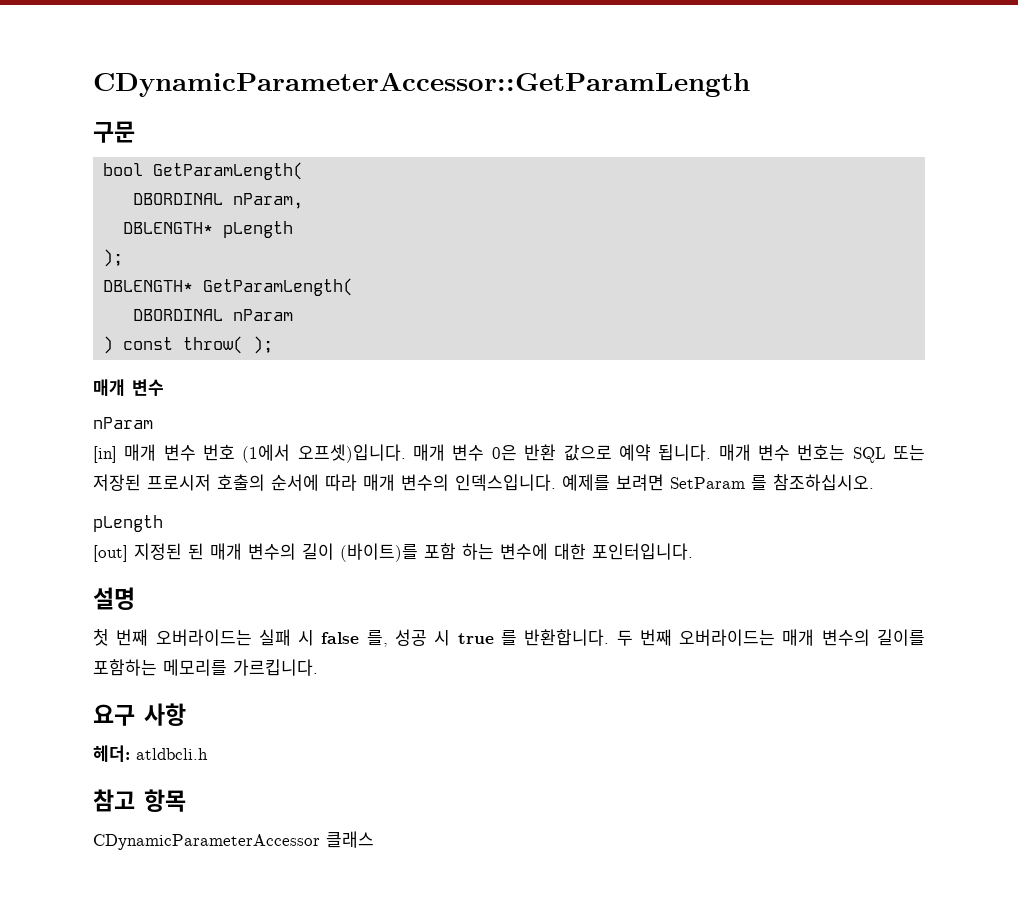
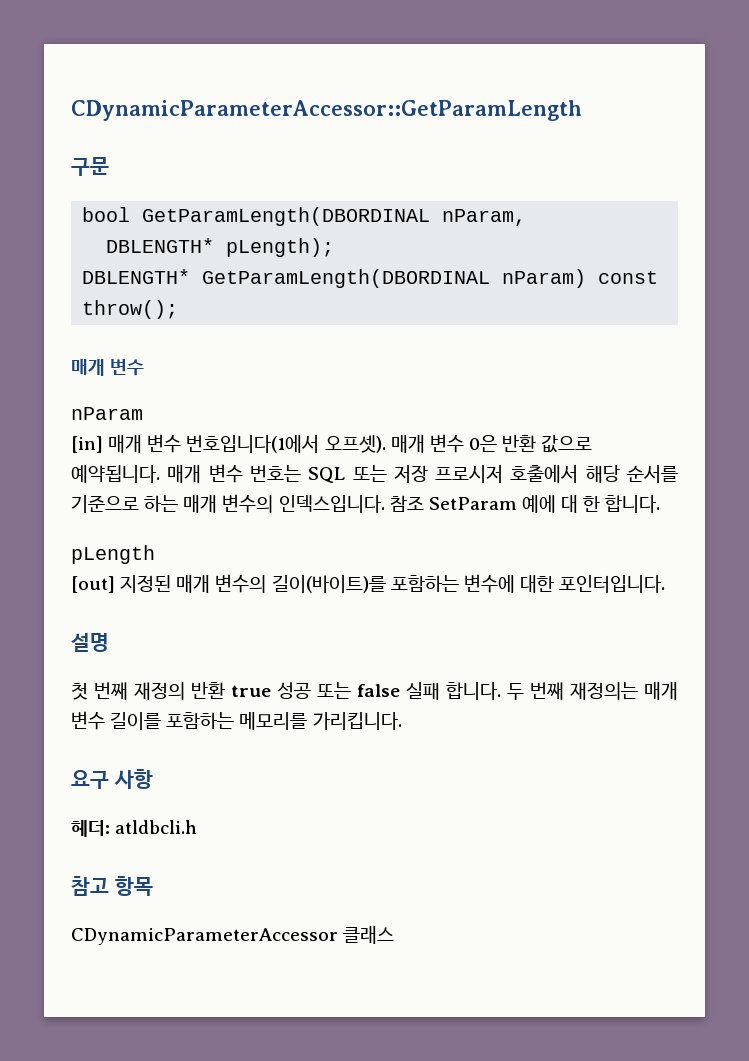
[153,162,304,180] [133,193,224,205] GetParamLength( // DBORDINAL -> [142,207,431,226] GetParamLength(DBORDINAL
[223,221,294,238] [103,249,124,267] [103,278,354,296] [133,309,294,321] [103,336,274,354] pLength // ); // DBLENGTH* GetParamLength( // DBORDINAL nParam // ) const throw( ); -> [226,238,335,257] [82,269,659,288] [82,300,179,319] pLength); // DBLENGTH* GetParamLength(DBORDINAL nParam) const throw();
[203,444,406,463] 번호 (1에서 오프셋)입니다. -> [186,435,386,453] 번호입니다(1에서 오프셋).
[618,444,712,461] 예약 됩니다. -> [71,465,160,483] 예약됩니다.
[93,474,874,491] 저장된 프로시저 호출의 순서에 따라 매개 변수의 인덱스입니다. 예제를 보려면 SetParam 를 참조하십시오. -> [393,465,678,483] [71,494,661,513] 저장 프로시저 호출에서 해당 순서를 기준으로 하는 매개 변수의 인덱스입니다. 참조 SetParam 예에 대 한 합니다.
[188,543,494,562] 된 매개 변수의 길이 (바이트)를 포함 하는 -> [176,574,459,593] 매개 변수의 길이(바이트)를 포함하는
[155,629,870,647] 오버라이드는 실패 시 false 를, 성공 시 true 를 반환합니다. 두 번째 오버라이드는 매개 변수의 -> [134,682,678,700] [71,711,105,730] 재정의 반환 true 성공 또는 false 실패 합니다. 두 번째 재정의는 매개 변수
[233,659,318,676] 가르킵니다. -> [312,712,402,730] 가리킵니다.

